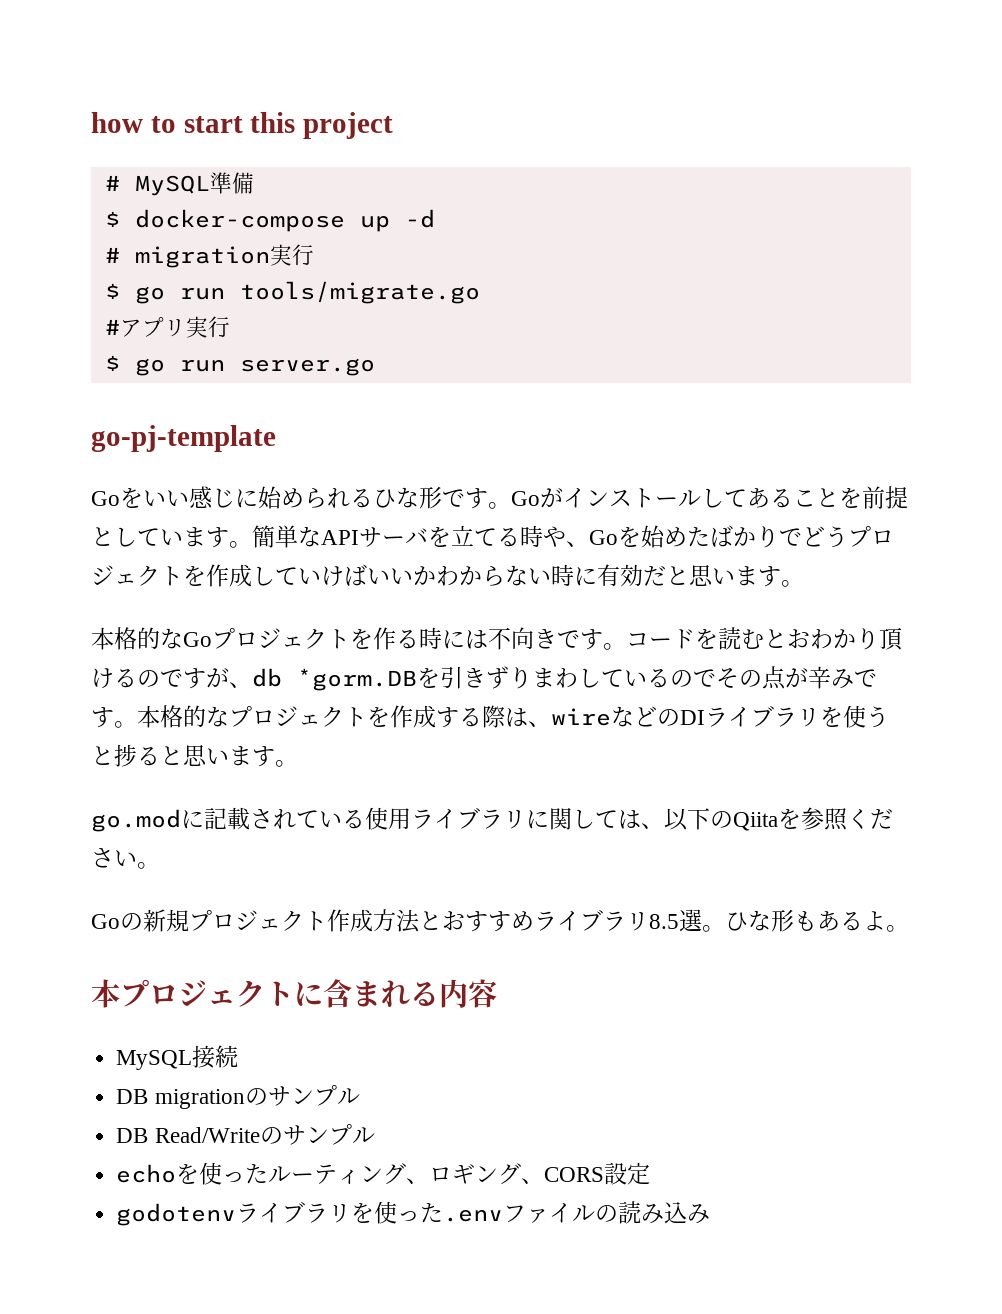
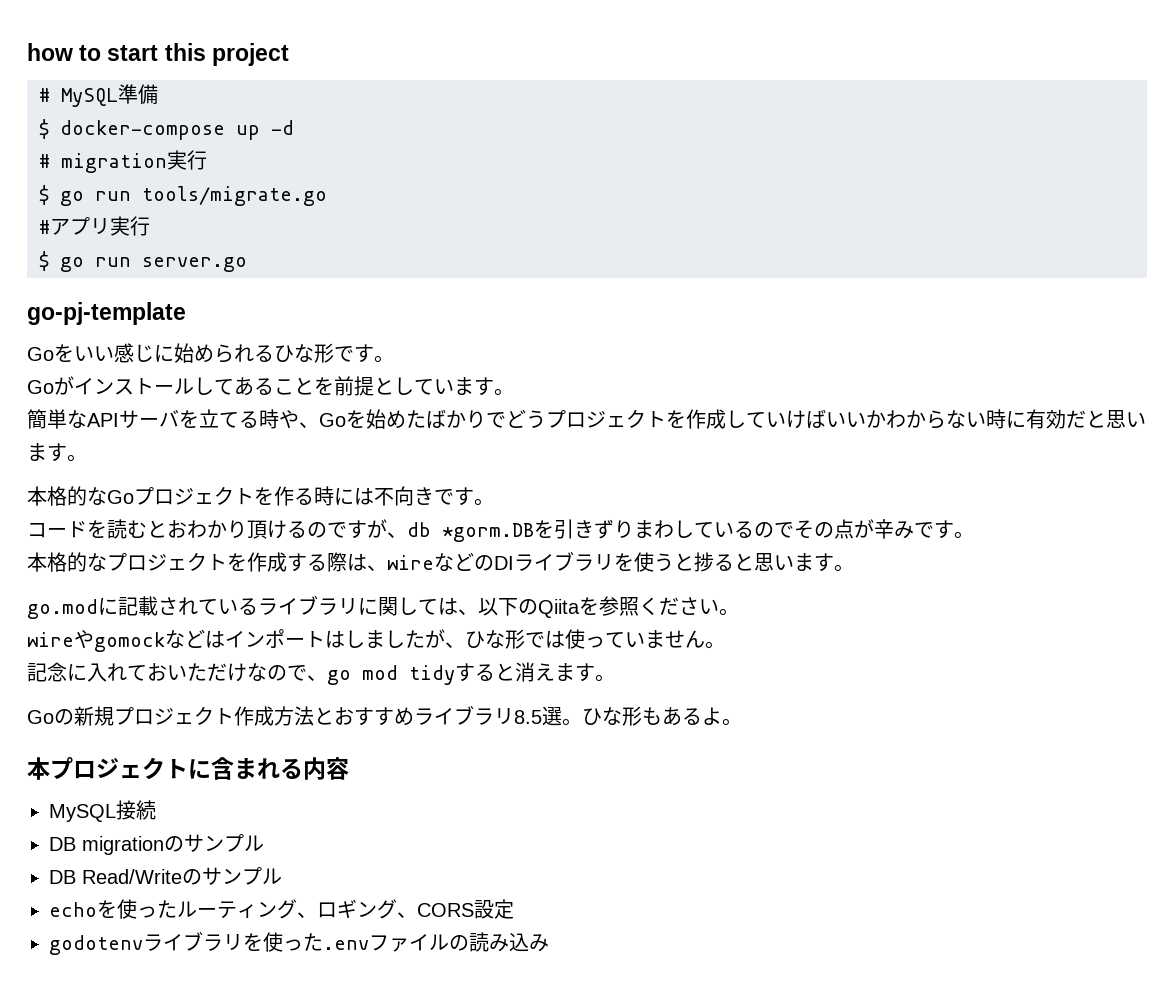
(511, 505) none -> (394, 359) //
(252, 544) none -> (514, 392) //
(626, 646) none -> (494, 502) //
(137, 724) none -> (974, 535) //
[365,807,411,830] 使用 -> (258, 606) none
(160, 865) none -> [27,629,725,652] [27,662,615,685] // wireやgomockなどはインポートはしましたが、ひな形では使っていません。 // 記念に入れておいただけなので、go mod tidyすると消えます。

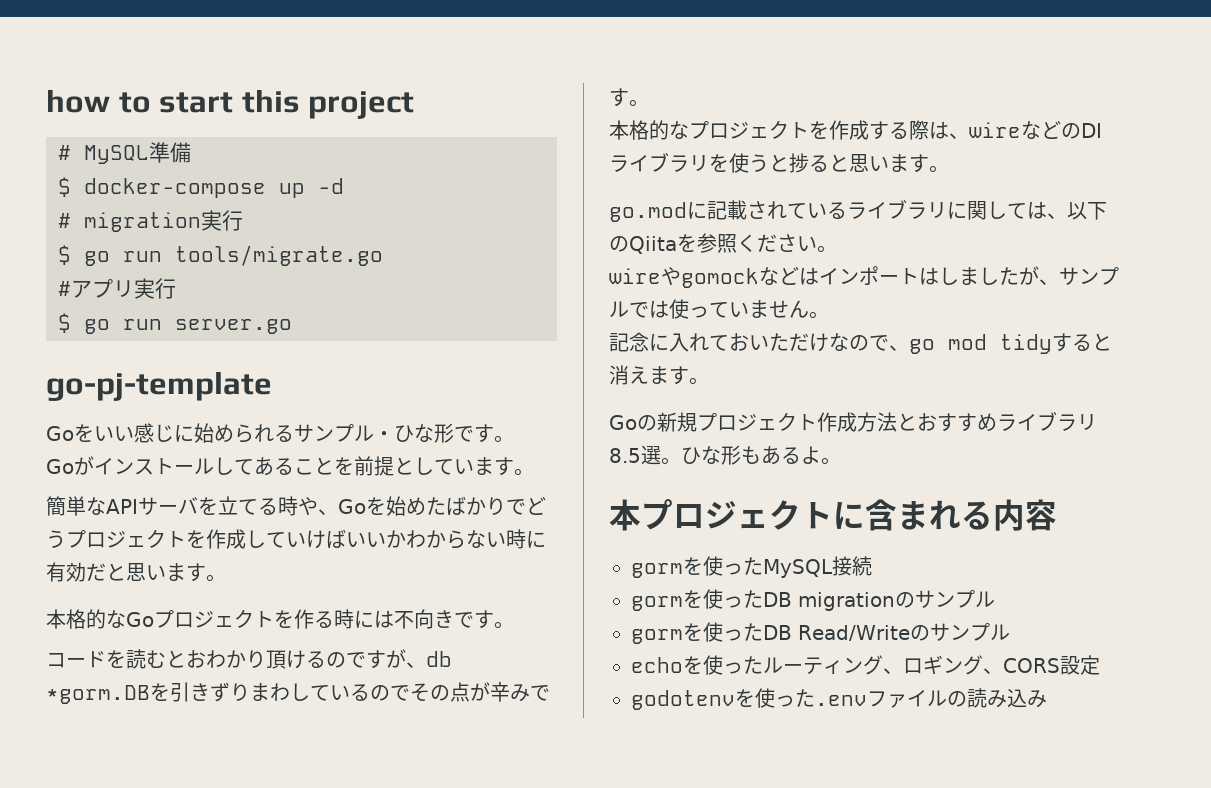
(274, 353) none -> [294,424,394,442] サンプル・
[465,629,525,649] ひな形 -> [1059,267,1119,285] [609,301,629,317] サンプル
(349, 768) none -> [631,556,763,578] gormを使った
(156, 810) none -> [631,589,763,611] gormを使った
(264, 843) none -> [631,622,763,644] gormを使った
[143,931,243,951] ライブラリ -> (735, 700) none

